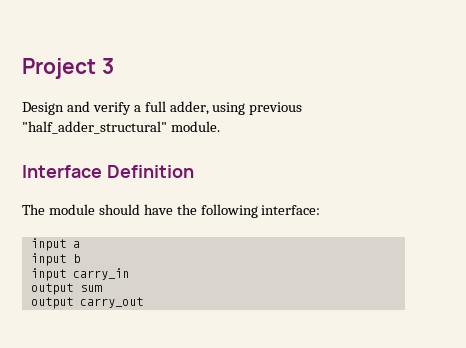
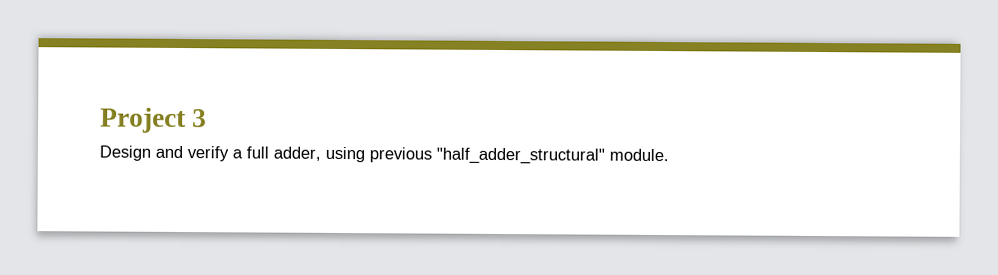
[22,165,194,178] [22,204,321,218] [30,238,80,251] [30,253,80,266] [30,268,129,281] [30,283,102,295] [30,297,143,309] // Interface Definition // The module should have the following interface: // input a // input b // input carry_in // output sum // output carry_out -> (669, 155) none

